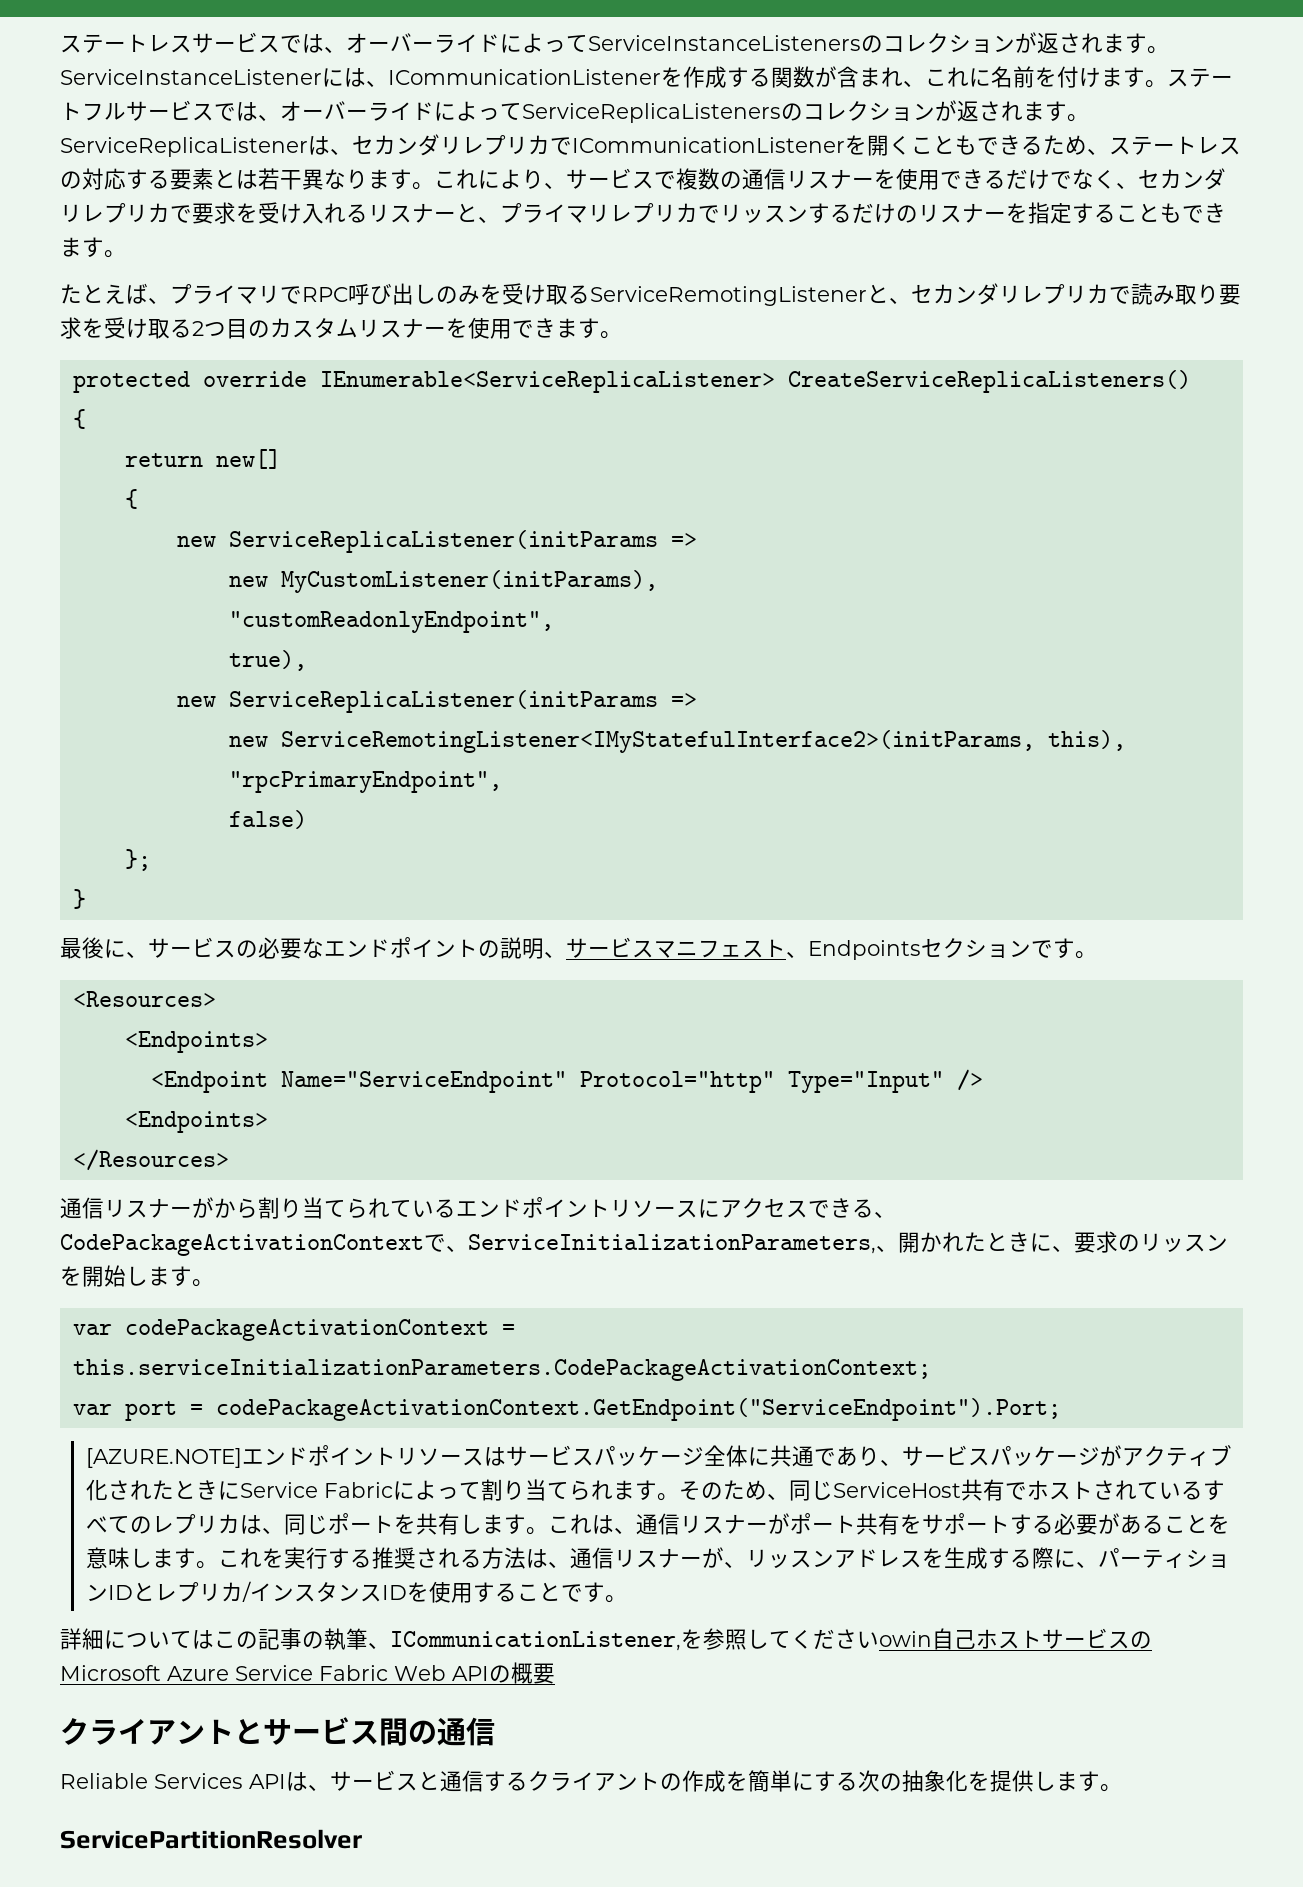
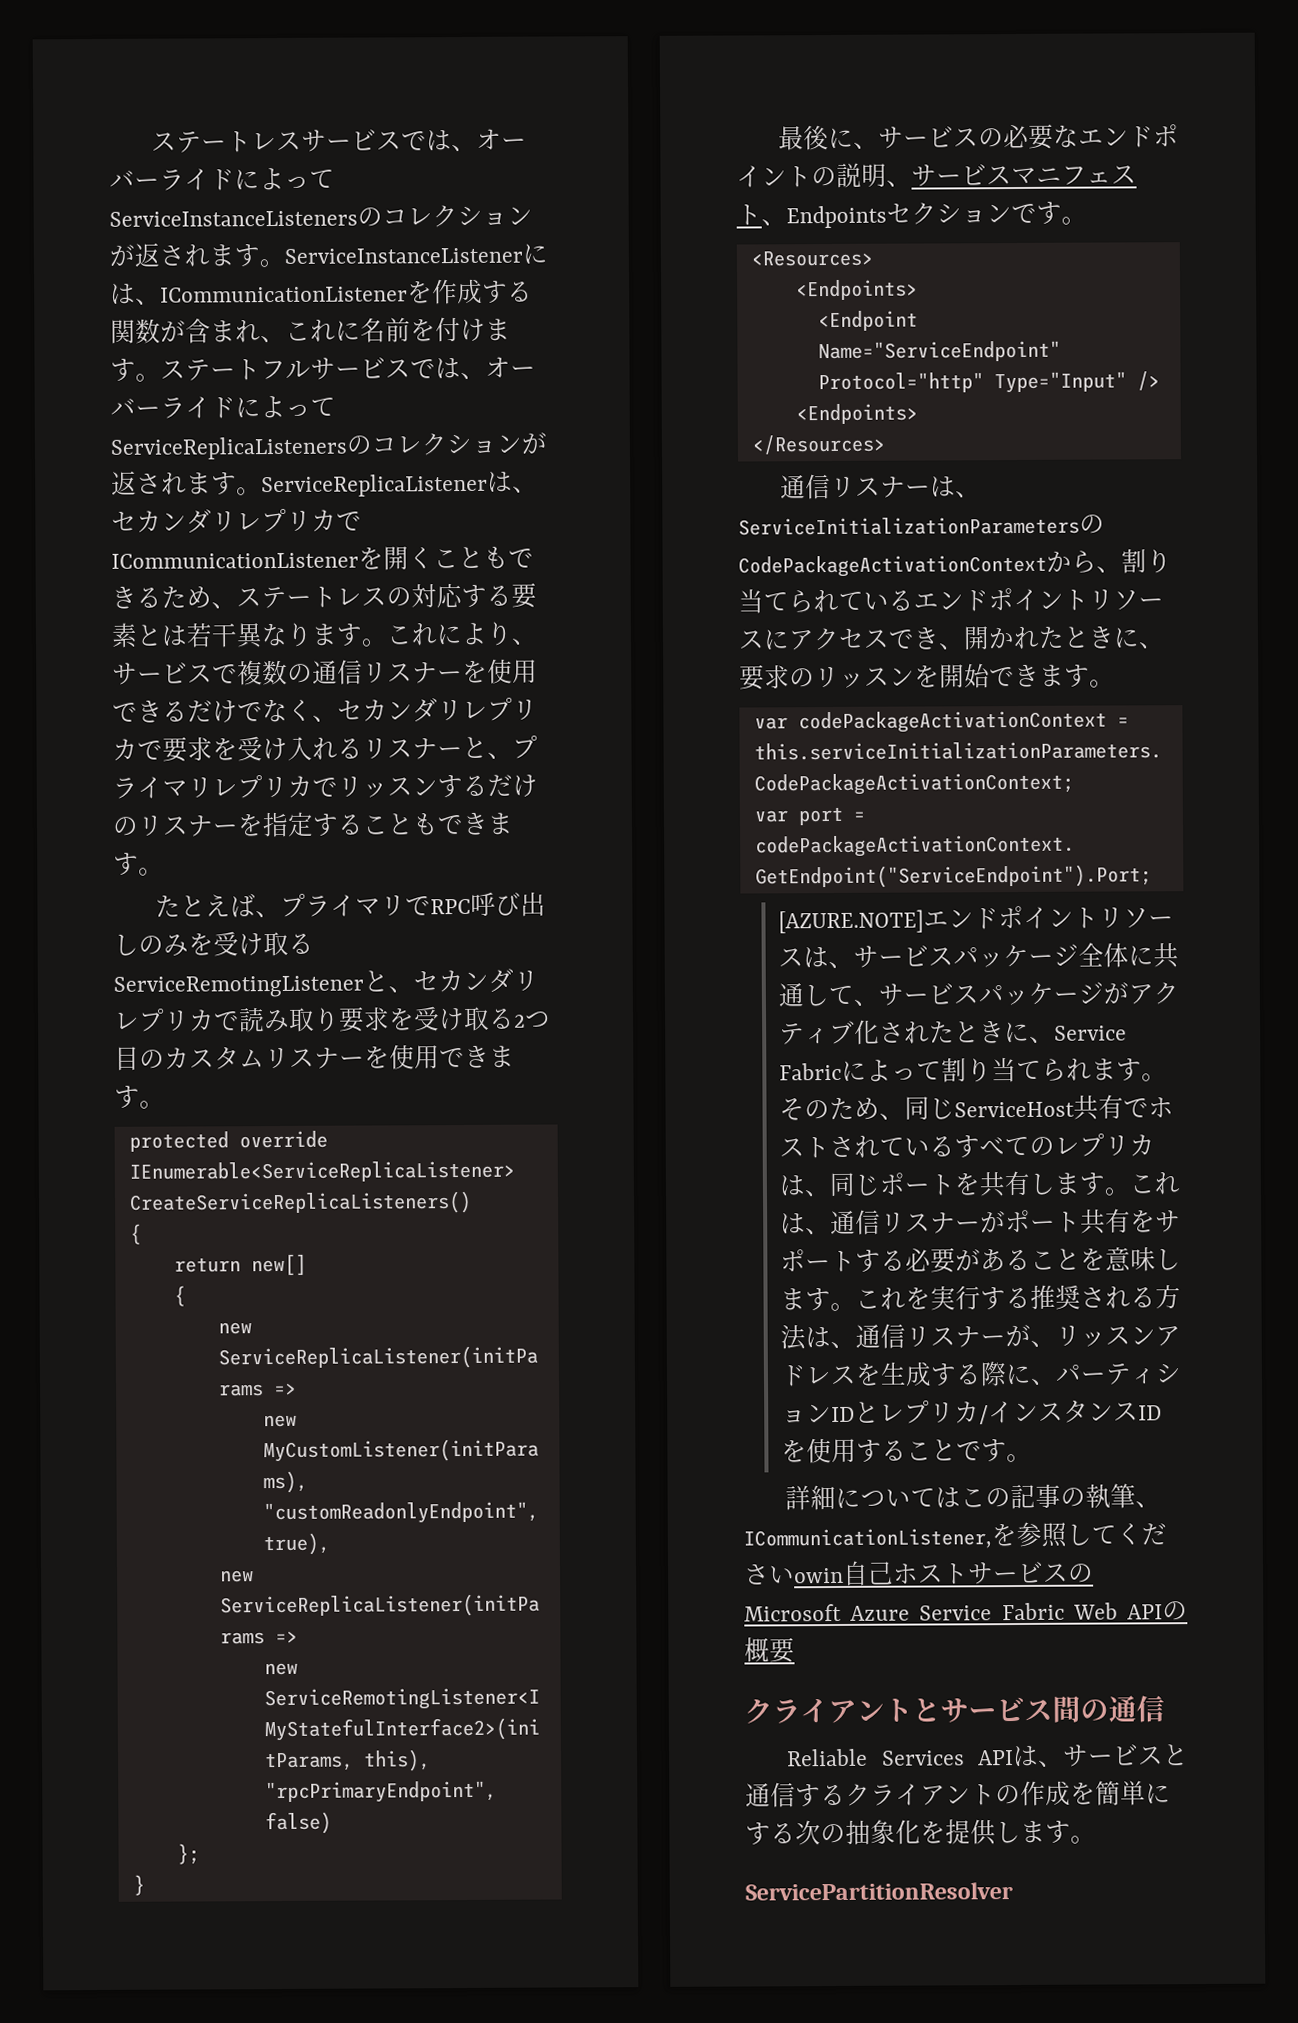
[192,1197,258,1219] がから -> [930,476,982,499] [738,514,1105,536] [738,550,1122,578] は、ServiceInitializationParametersのCodePackageActivationContextから、
[852,1199,896,1218] [60,1234,876,1256] る、CodePackageActivationContextで、ServiceInitializationParameters, -> (940, 638) none
[126,1266,148,1286] し -> [989,663,1040,688] でき
(507, 1456) none -> [828,961,855,970] 、
[814,1446,881,1466] であり -> [803,984,855,1007] して
(241, 1490) none -> [1029,1036,1056,1044] 、

